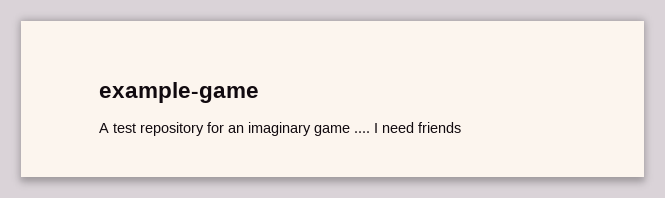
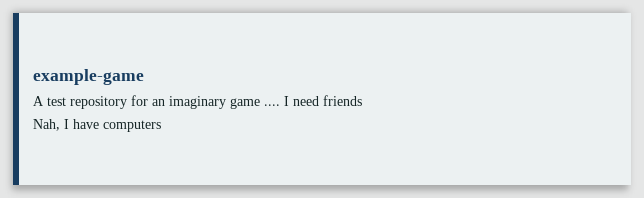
(461, 127) none -> [33,119,161,132] // Nah, I have computers

